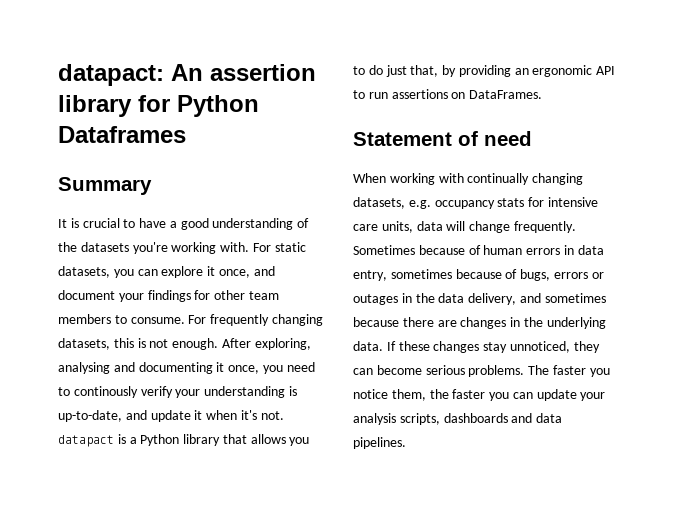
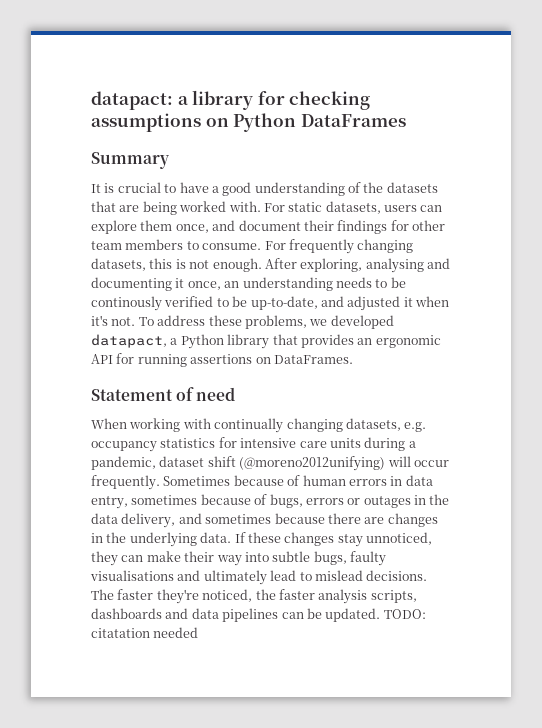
[171,64,316,81] [58,95,259,117] [58,126,186,143] An assertion library for Python Dataframes -> [177,90,371,110] [91,113,406,132] a library for checking assumptions on Python DataFrames
[132,242,217,254] you're working -> [91,201,227,215] that are being worked
[113,269,134,278] you -> [384,205,417,212] users
[207,266,216,276] it -> [140,220,173,231] them
[118,293,144,302] your -> [303,220,334,231] their
[262,362,315,374] [58,386,297,398] you need to continously verify your understanding is -> [224,277,406,291] [91,296,248,311] an understanding needs to be continously verified to be
[150,410,191,422] update -> [347,296,401,311] adjusted
[58,434,310,447] [353,65,511,77] datapact is a Python library that allows you to do just that, by providing -> [138,315,394,329] [91,334,354,349] To address these problems, we developed datapact, a Python library that provides
[353,90,388,99] to run -> [116,353,187,367] for running
[497,198,525,207] stats -> [160,438,216,448] statistics
[381,221,511,233] units, data will change -> [329,437,416,451] [91,456,449,471] units during a pandemic, dataset shift (@moreno2012unifying) will occur
[376,365,610,377] [353,389,606,401] become serious problems. The faster you notice them, the faster you can update your -> [146,551,386,566] [90,570,428,585] [91,589,315,604] make their way into subtle bugs, faulty visualisations and ultimately lead to mislead decisions. The faster they're noticed, the faster
[353,437,406,449] pipelines. -> [222,608,426,622] [91,627,199,638] pipelines can be updated. TODO: citatation needed

